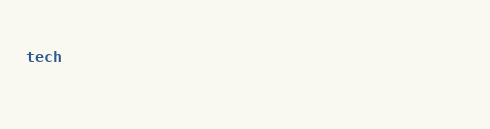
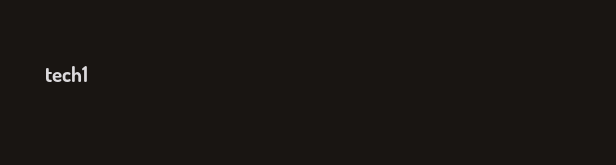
[26,51,62,62] tech -> [45,66,88,82] tech1

